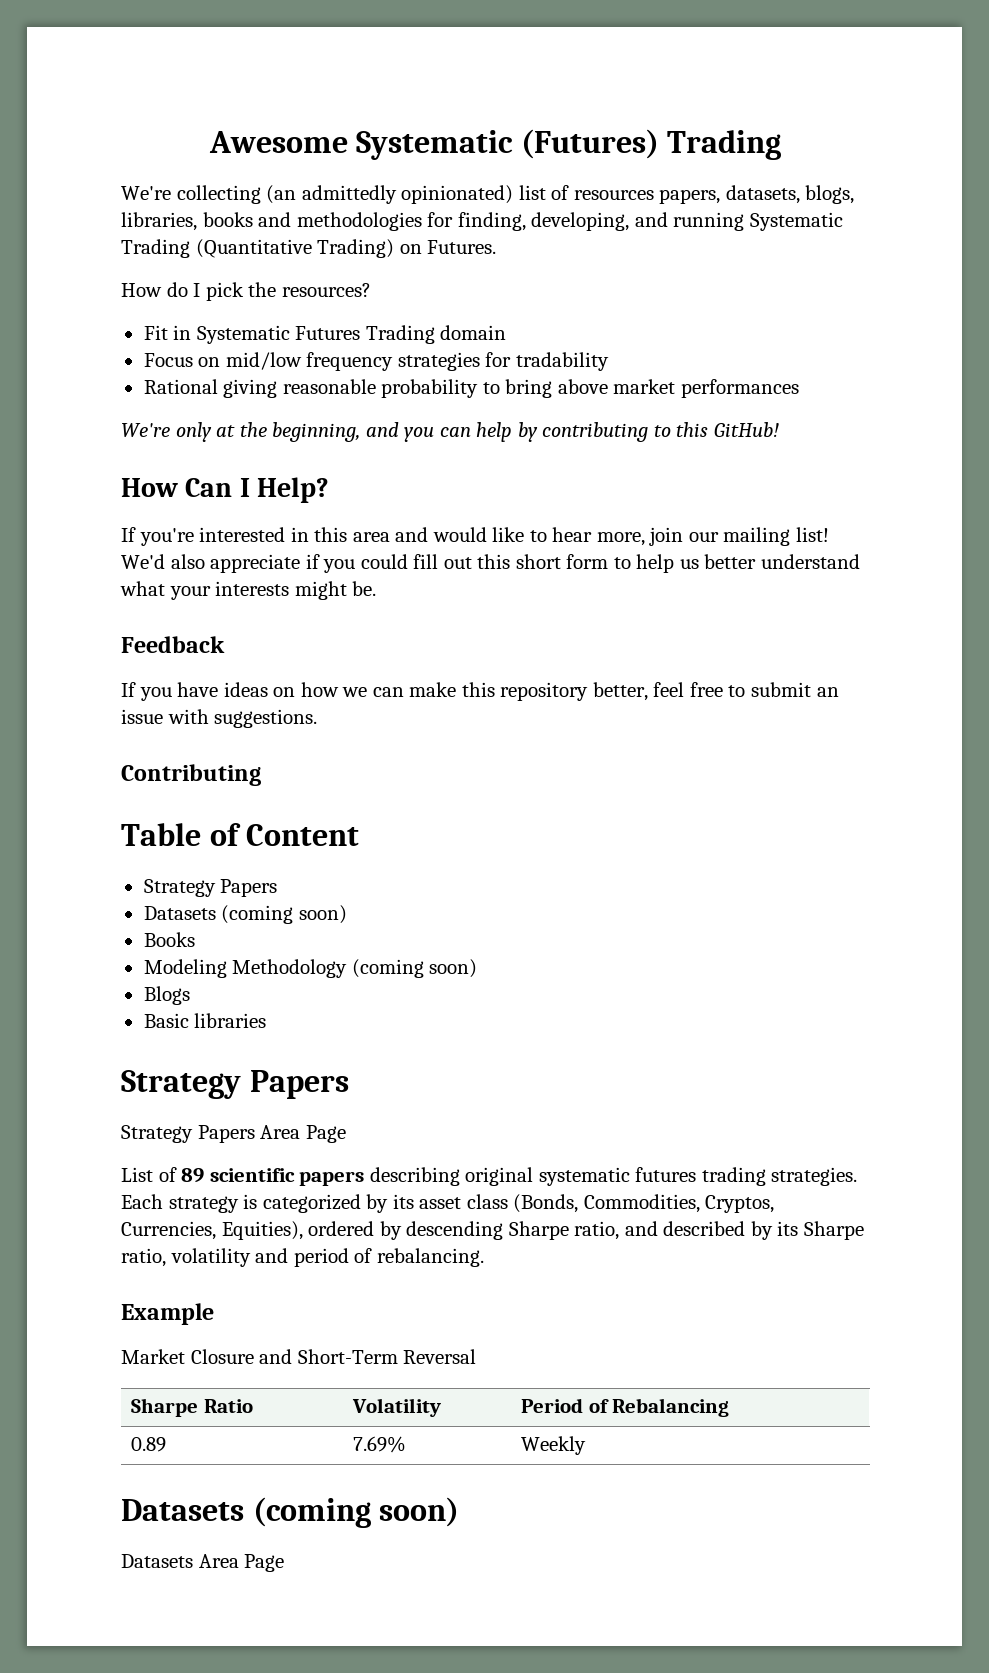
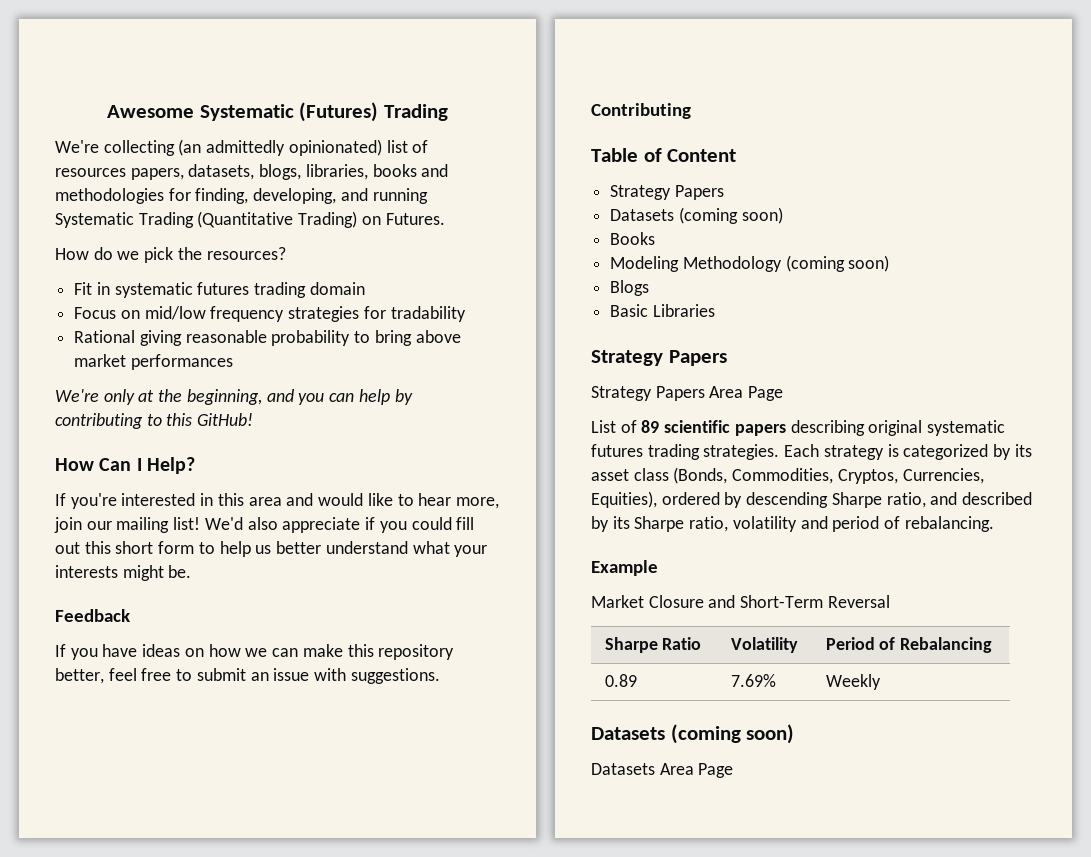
[193,283,201,297] I -> [117,251,140,260] we
[196,325,435,344] Systematic Futures Trading -> [114,282,307,298] systematic futures trading
[194,1013,267,1028] libraries -> [652,304,715,317] Libraries

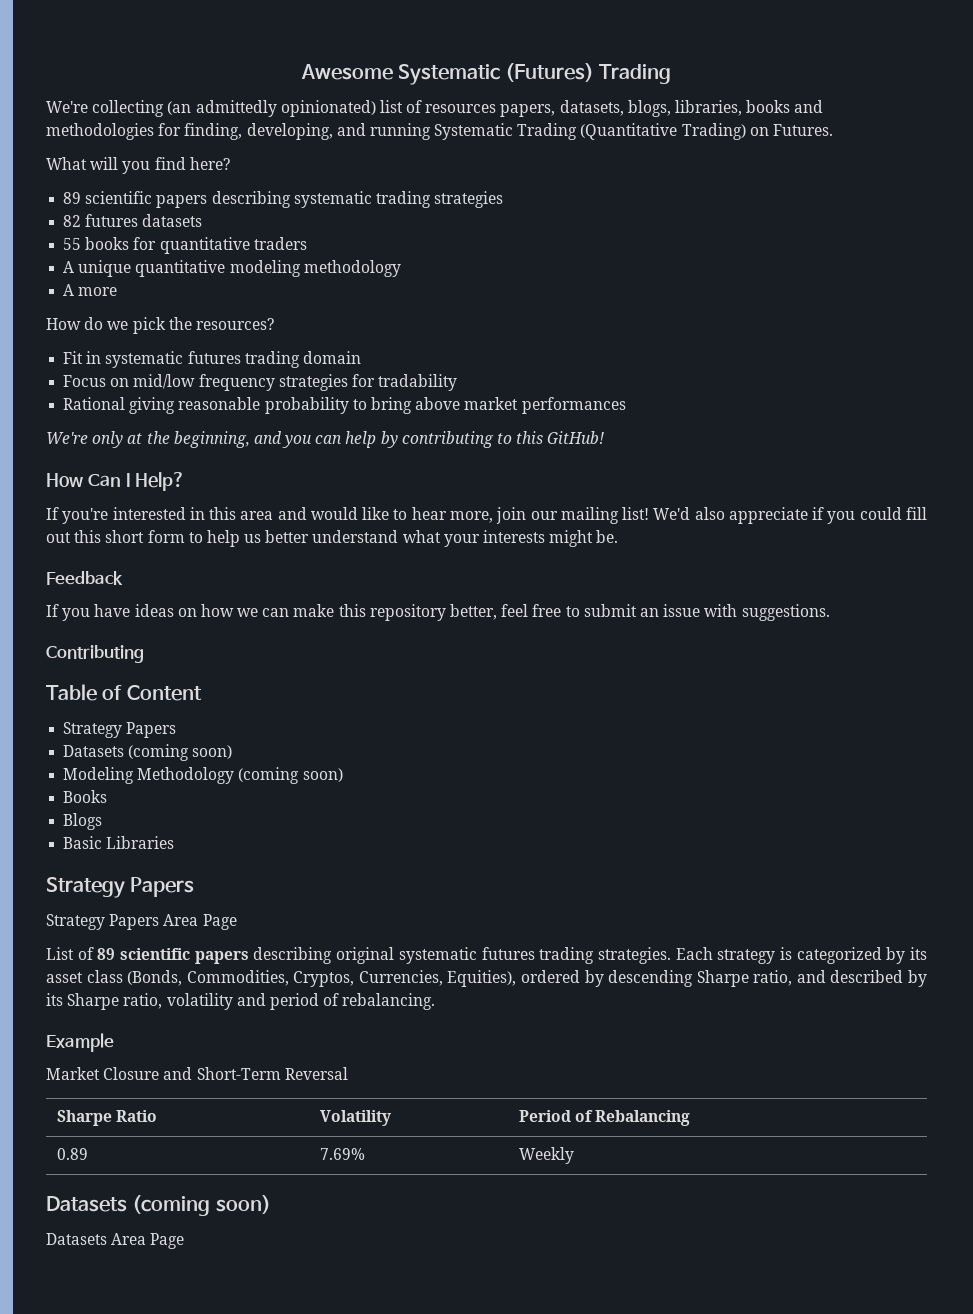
(445, 219) none -> [46,157,230,174] [63,191,504,208] [63,214,203,227] [63,237,307,254] [63,260,401,277] [63,284,118,296] // What will you find here? // 89 scientific papers describing systematic trading strategies // 82 futures datasets // 55 books for quantitative traders // A unique quantitative modeling methodology // A more
[610,232,656,245] // Books -> (233, 752) none
(890, 263) none -> [63,790,108,803] // Books

